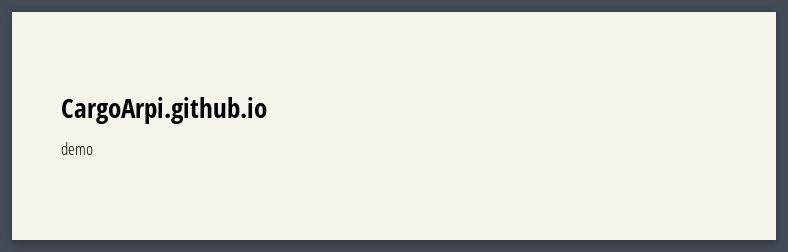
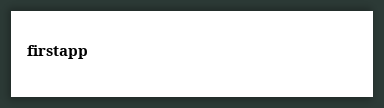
[61,97,267,124] [61,142,93,155] CargoArpi.github.io // demo -> [27,45,88,59] firstapp

